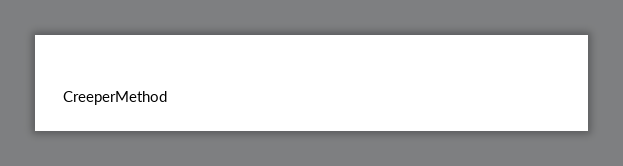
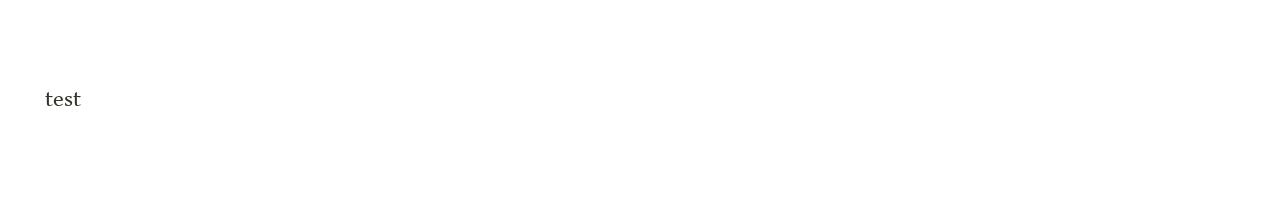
[63,91,167,105] CreeperMethod -> [45,92,81,106] test

